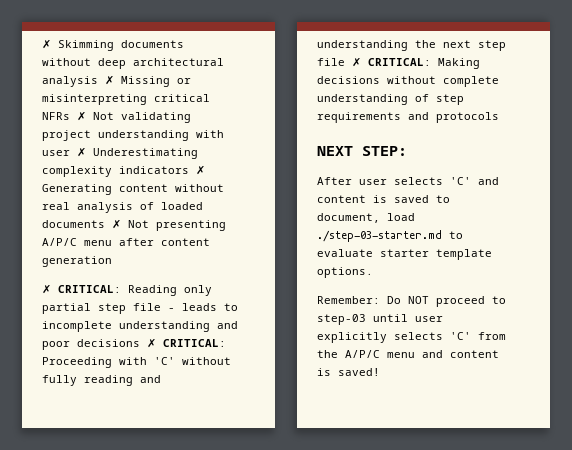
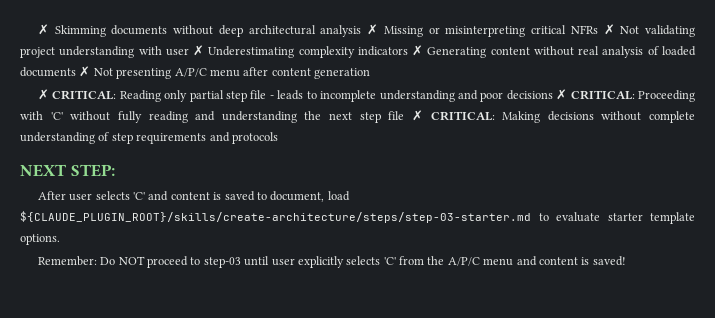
[317,230,442,242] ./step-03-starter.md -> [20,211,531,223] ${CLAUDE_PLUGIN_ROOT}/skills/create-architecture/steps/step-03-starter.md

